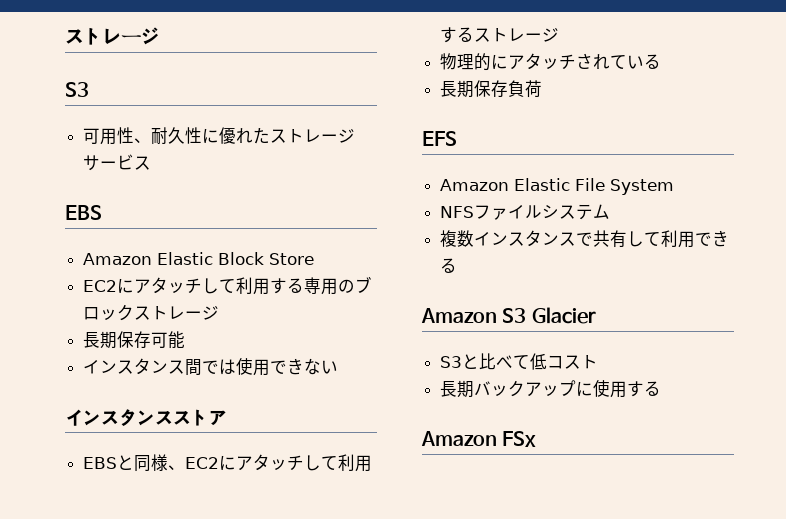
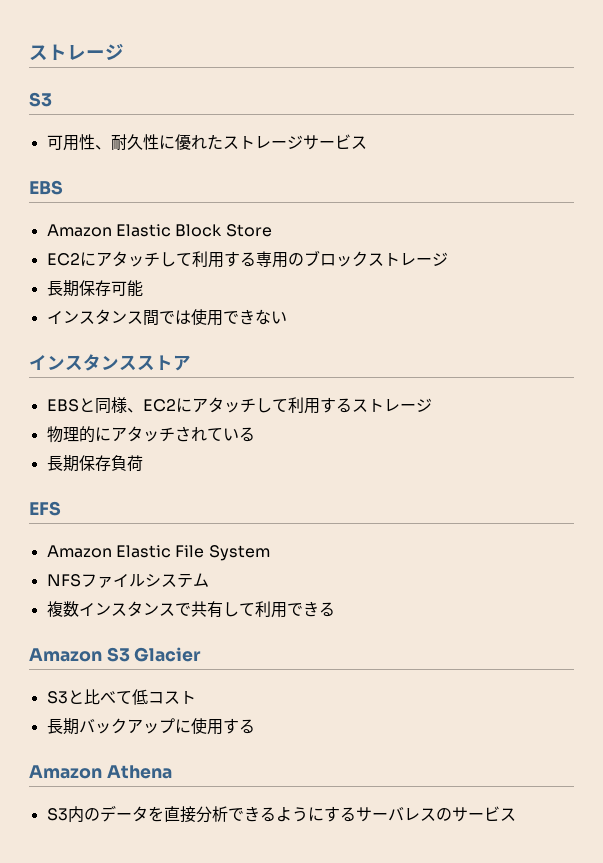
[502,431,537,447] FSx -> [106,765,172,779] [46,805,516,823] Athena // S3内のデータを直接分析できるようにするサーバレスのサービス

